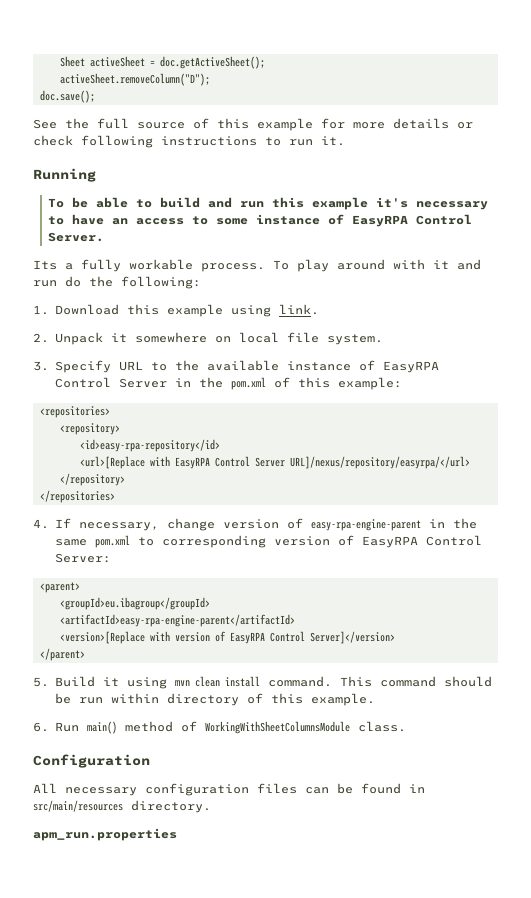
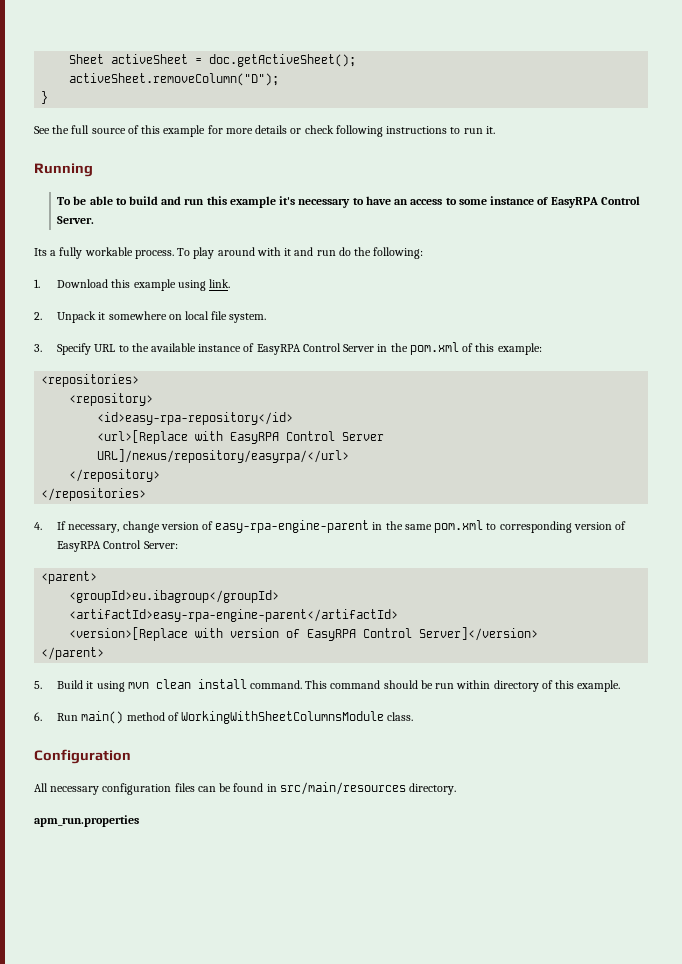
[39,90,95,103] doc.save(); -> [41,91,49,104] }

